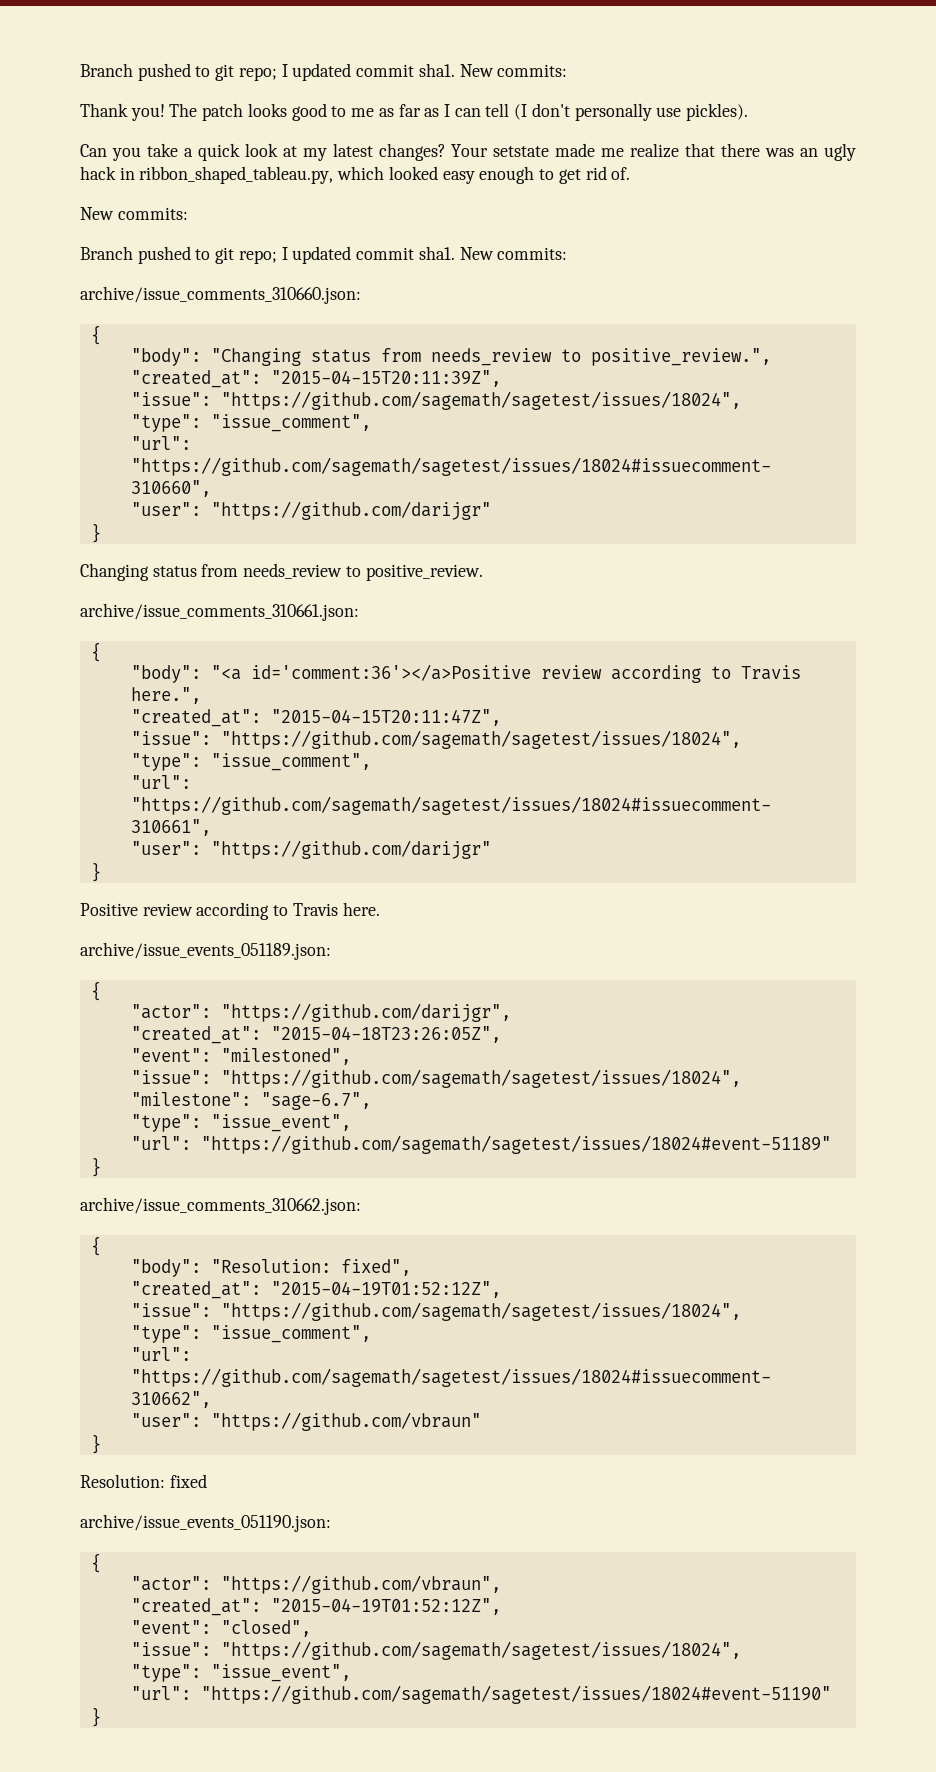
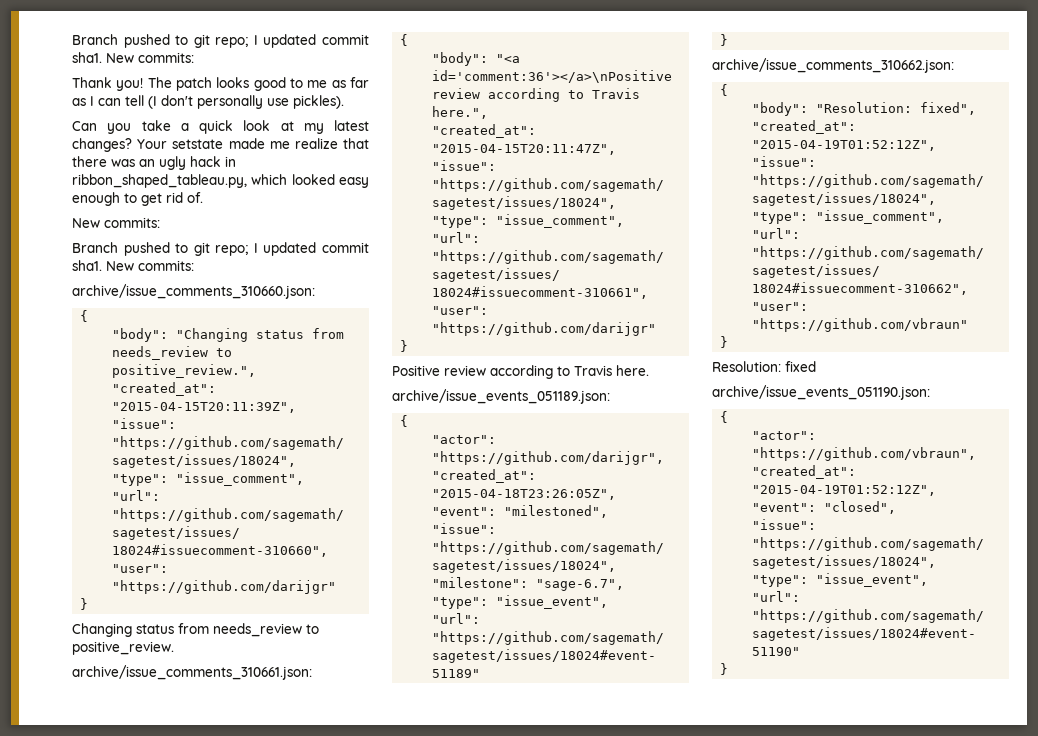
[250,664,531,681] id='comment:36'></a>Positive -> [432,70,673,83] id='comment:36'></a>\nPositive

